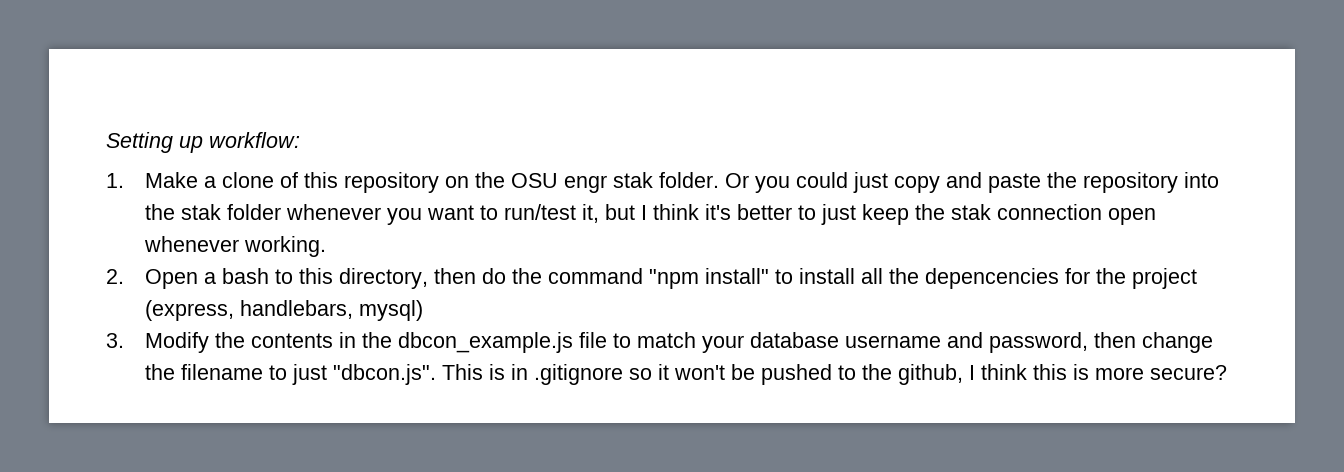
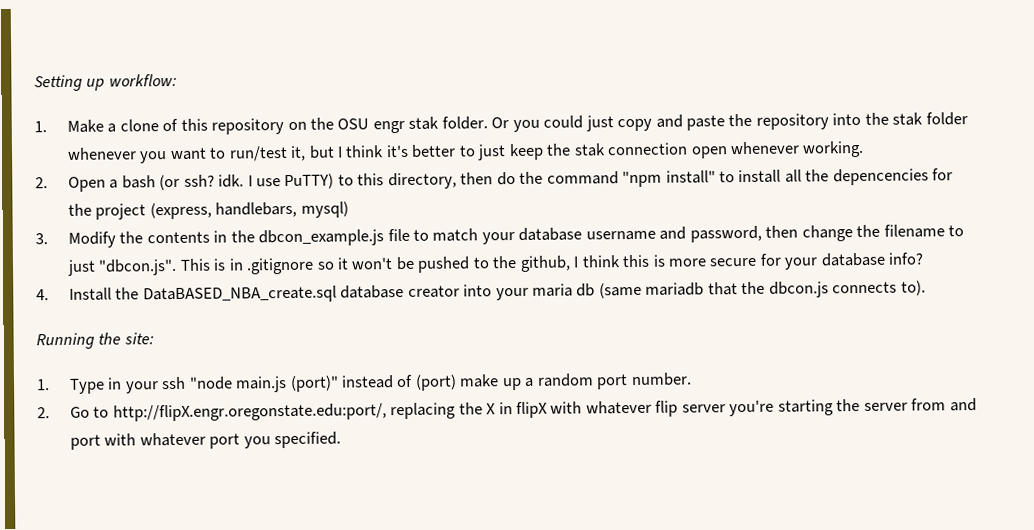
(269, 276) none -> [159,173,335,191] (or ssh? idk. I use PuTTY)
[1149,365,1227,380] secure? -> [709,252,925,270] [36,280,926,304] [36,332,154,350] [36,372,692,394] [37,397,977,422] [69,431,342,450] secure for your database info? // 4. Install the DataBASED_NBA_create.sql database creator into your maria db (same mariadb that the dbcon.js connects to). // Running the site: // 1. Type in your ssh "node main.js (port)" instead of (port) make up a random port number. // 2. Go to http://flipX.engr.oregonstate.edu:port/, replacing the X in flipX with whatever flip server you're starting the server from and port with whatever port you specified.

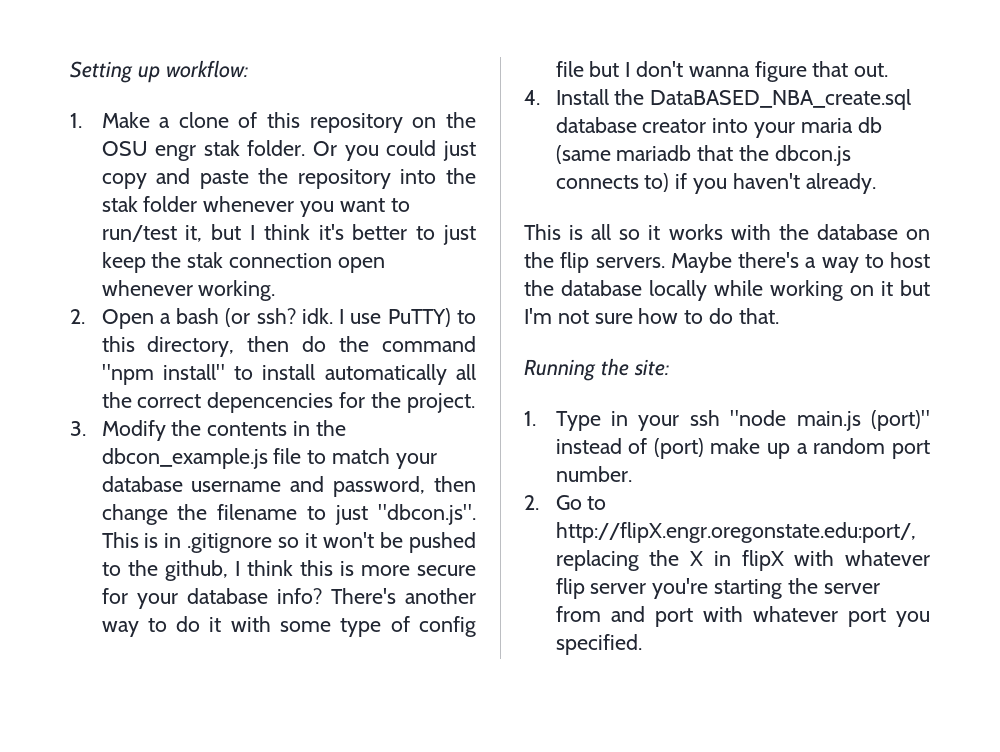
(782, 176) none -> [324,364,447,385] automatically
(830, 175) none -> [137,394,202,408] correct
[95,201,349,220] project (express, handlebars, mysql) -> [406,393,475,413] project.
(925, 258) none -> [330,588,476,604] [101,616,476,637] [555,61,889,82] There's another way to do it with some type of config file but I don't wanna figure that out.
[900,280,926,296] to). -> [644,173,876,194] [524,224,930,240] [524,252,930,273] [524,280,930,301] [524,308,779,324] to) if you haven't already. // This is all so it works with the database on the flip servers. Maybe there's a way to host the database locally while working on it but I'm not sure how to do that.

